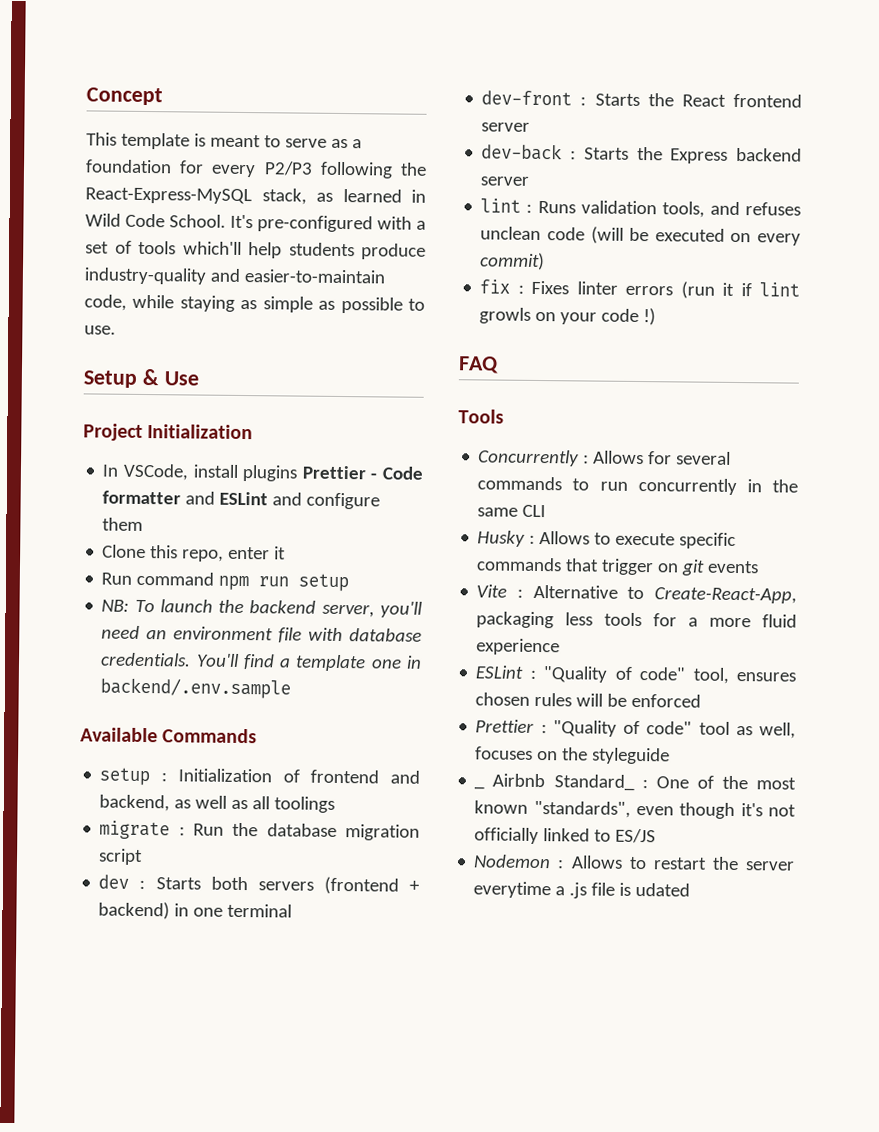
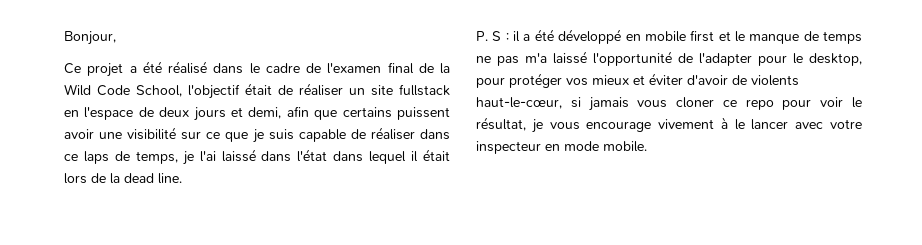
[86,87,163,106] [86,132,362,150] [85,159,427,179] [85,187,426,205] [85,213,426,233] [85,240,426,260] [84,267,385,285] [84,294,426,314] [84,325,116,335] [83,368,199,388] [83,423,254,441] [102,463,424,482] [102,490,381,510] [102,517,144,532] [102,544,287,562] [101,571,350,592] [101,599,423,618] [101,625,422,643] [100,652,422,672] [100,677,292,699] [80,727,258,744] [99,767,420,786] [99,794,336,813] [99,820,420,841] [98,848,144,866] [98,874,420,895] [98,901,293,920] [481,90,802,108] [481,122,531,132] [481,143,802,164] [480,176,530,186] [480,198,801,218] [480,226,801,246] [480,252,546,271] [479,279,800,299] [479,307,657,326] [458,356,499,374] [458,409,504,424] [478,449,732,467] [477,476,798,496] [477,504,547,518] [477,530,737,550] [476,557,760,576] [476,584,797,604] [476,611,797,629] [476,638,561,656] [475,665,796,684] [475,692,702,708] [475,719,796,739] [475,746,671,765] [474,773,796,791] [474,800,796,820] [474,827,657,845] [473,854,795,871] [473,881,691,899] Concept // This template is meant to serve as a foundation for every P2/P3 following the React-Express-MySQL stack, as learned in Wild Code School. It's pre-configured with a set of tools which'll help students produce industry-quality and easier-to-maintain code, while staying as simple as possible to use. // Setup & Use // Project Initialization // In VSCode, install plugins Prettier - Code formatter and ESLint and configure them // Clone this repo, enter it // Run command npm run setup // NB: To launch the backend server, you'll need an environment file with database credentials. You'll find a template one in backend/.env.sample // Available Commands // setup : Initialization of frontend and backend, as well as all toolings // migrate : Run the database migration script // dev : Starts both servers (frontend + backend) in one terminal // dev-front : Starts the React frontend server // dev-back : Starts the Express backend server // lint : Runs validation tools, and refuses unclean code (will be executed on every commit) // fix : Fixes linter errors (run it if lint growls on your code !) // FAQ // Tools // Concurrently : Allows for several commands to run concurrently in the same CLI // Husky : Allows to execute specific commands that trigger on git events // Vite : Alternative to Create-React-App, packaging less tools for a more fluid experience // ESLint : "Quality of code" tool, ensures chosen rules will be enforced // Prettier : "Quality of code" tool as well, focuses on the styleguide // _ Airbnb Standard_ : One of the most known "standards", even though it's not officially linked to ES/JS // Nodemon : Allows to restart the server everytime a .js file is udated -> [64,31,116,45] [64,61,450,77] [64,83,450,99] [64,106,450,121] [64,127,450,143] [64,149,451,165] [64,173,182,184] [476,29,862,44] [476,51,862,66] [476,73,799,88] [476,97,862,111] [476,117,862,133] [476,141,647,154] Bonjour, // Ce projet a été réalisé dans le cadre de l'examen final de la Wild Code School, l'objectif était de réaliser un site fullstack en l'espace de deux jours et demi, afin que certains puissent avoir une visibilité sur ce que je suis capable de réaliser dans ce laps de temps, je l'ai laissé dans l'état dans lequel il était lors de la dead line. // P. S : il a été développé en mobile first et le manque de temps ne pas m'a laissé l'opportunité de l'adapter pour le desktop, pour protéger vos mieux et éviter d'avoir de violents haut-le-cœur, si jamais vous cloner ce repo pour voir le résultat, je vous encourage vivement à le lancer avec votre inspecteur en mode mobile.

